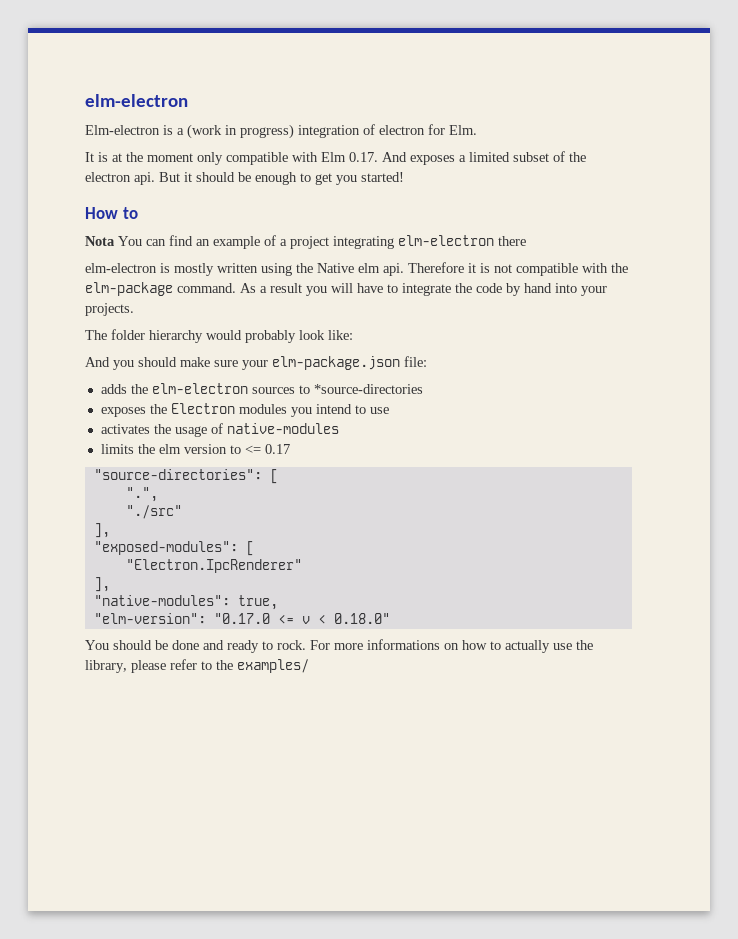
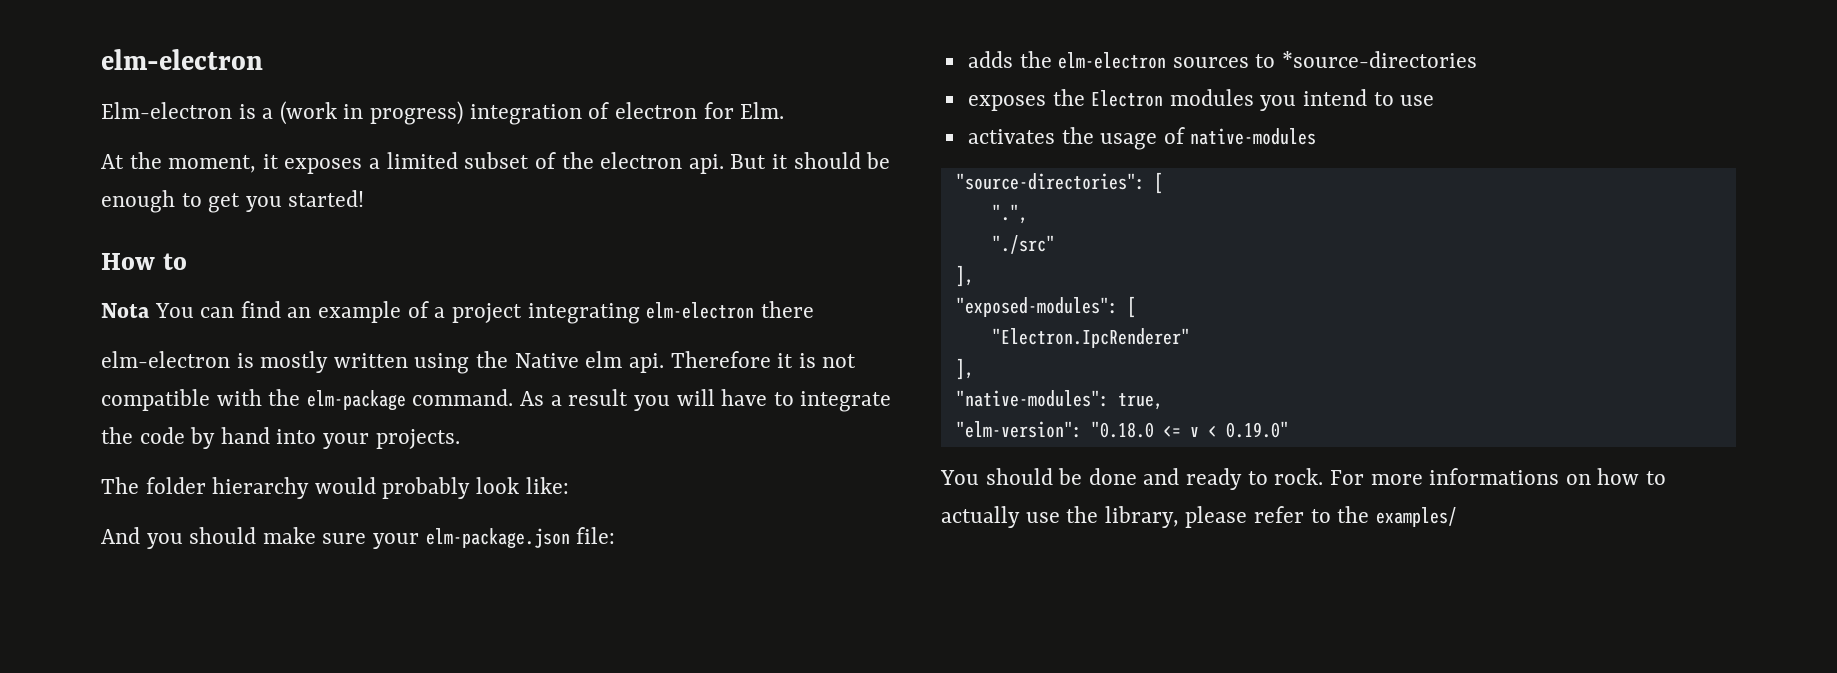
[85,152,407,165] It is at the moment only compatible with Elm 0.17. And -> [101,152,279,173] At the moment, it
[100,444,290,454] // limits the elm version to <= 0.17 -> (1317, 136) none
[213,613,270,624] "0.17.0 -> [1090,421,1154,438] "0.18.0
[333,613,390,624] 0.18.0" -> [1225,421,1289,438] 0.19.0"

